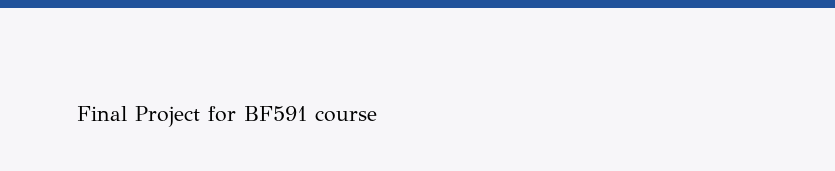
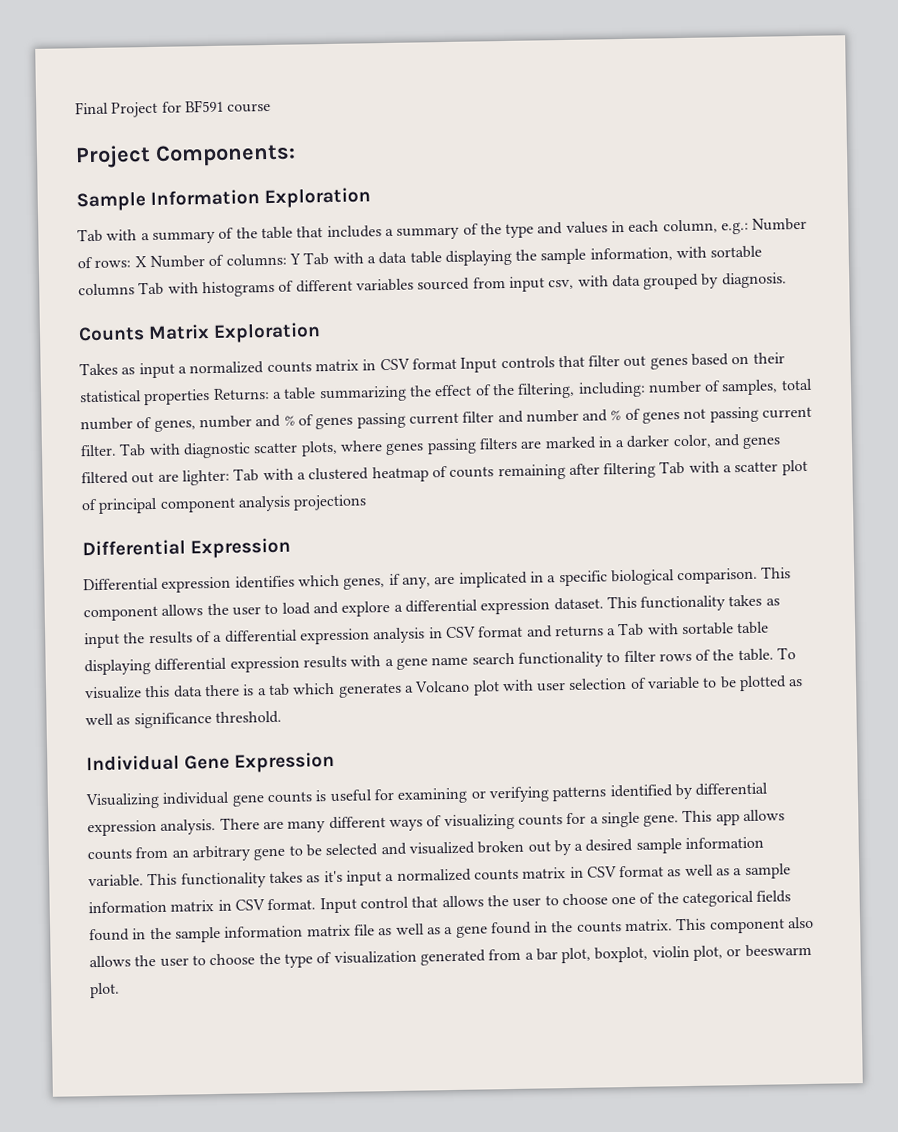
(377, 116) none -> [75,143,296,169] [76,187,372,212] [77,217,808,244] [77,245,763,269] [78,272,787,298] [78,322,322,343] [79,352,785,379] [79,378,813,406] [80,406,813,432] [80,434,782,459] [81,459,808,486] [81,494,368,514] [82,537,292,559] [83,566,792,593] [83,594,780,622] [84,621,770,649] [84,647,797,676] [84,675,804,700] [85,710,282,729] [86,751,336,773] [85,782,769,810] [87,809,786,837] [87,836,765,862] [88,863,791,889] [88,890,792,914] [89,916,815,943] [89,943,812,968] [90,982,120,999] // Project Components: // Sample Information Exploration // Tab with a summary of the table that includes a summary of the type and values in each column, e.g.: Number of rows: X Number of columns: Y Tab with a data table displaying the sample information, with sortable columns Tab with histograms of different variables sourced from input csv, with data grouped by diagnosis. // Counts Matrix Exploration // Takes as input a normalized counts matrix in CSV format Input controls that filter out genes based on their statistical properties Returns: a table summarizing the effect of the filtering, including: number of samples, total number of genes, number and % of genes passing current filter and number and % of genes not passing current filter. Tab with diagnostic scatter plots, where genes passing filters are marked in a darker color, and genes filtered out are lighter: Tab with a clustered heatmap of counts remaining after filtering Tab with a scatter plot of principal component analysis projections // Differential Expression // Differential expression identifies which genes, if any, are implicated in a specific biological comparison. This component allows the user to load and explore a differential expression dataset. This functionality takes as input the results of a differential expression analysis in CSV format and returns a Tab with sortable table displaying differential expression results with a gene name search functionality to filter rows of the table. To visualize this data there is a tab which generates a Volcano plot with user selection of variable to be plotted as well as significance threshold. // Individual Gene Expression // Visualizing individual gene counts is useful for examining or verifying patterns identified by differential expression analysis. There are many different ways of visualizing counts for a single gene. This app allows counts from an arbitrary gene to be selected and visualized broken out by a desired sample information variable. This functionality takes as it's input a normalized counts matrix in CSV format as well as a sample information matrix in CSV format. Input control that allows the user to choose one of the categorical fields found in the sample information matrix file as well as a gene found in the counts matrix. This component also allows the user to choose the type of visualization generated from a bar plot, boxplot, violin plot, or beeswarm plot.

